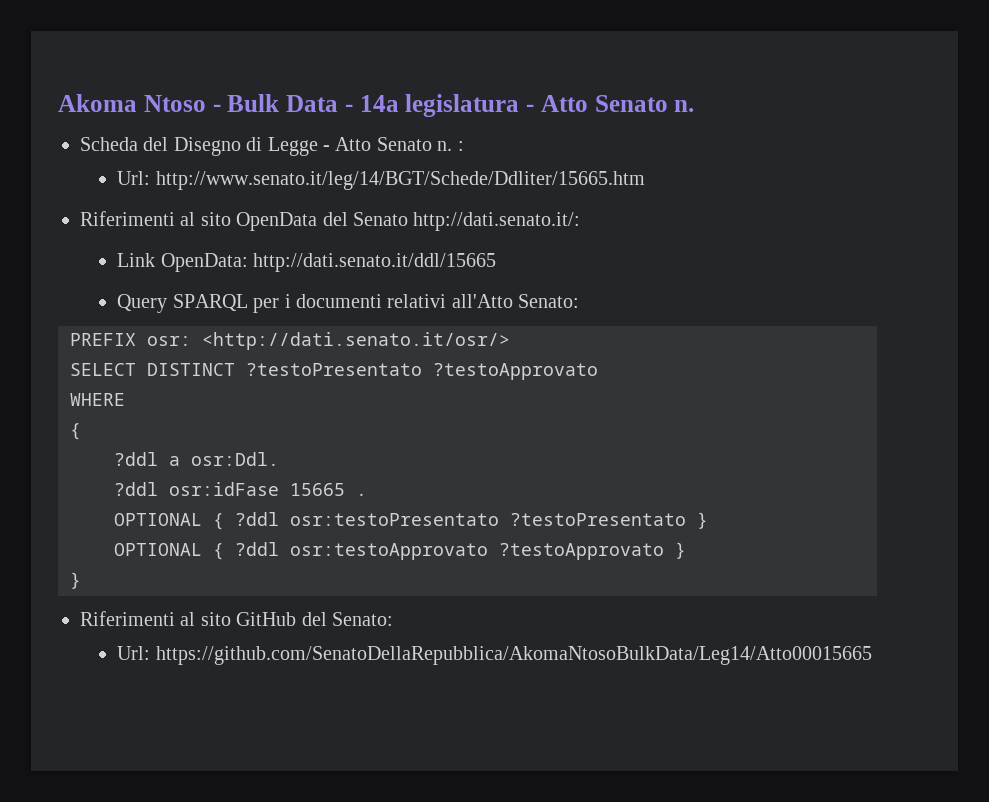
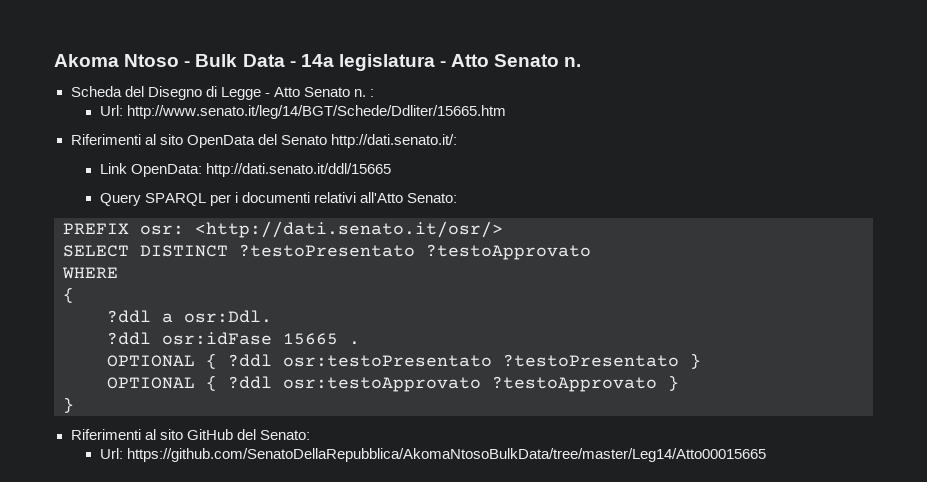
[155,646,872,665] https://github.com/SenatoDellaRepubblica/AkomaNtosoBulkData/Leg14/Atto00015665 -> [126,448,766,462] https://github.com/SenatoDellaRepubblica/AkomaNtosoBulkData/tree/master/Leg14/Atto00015665

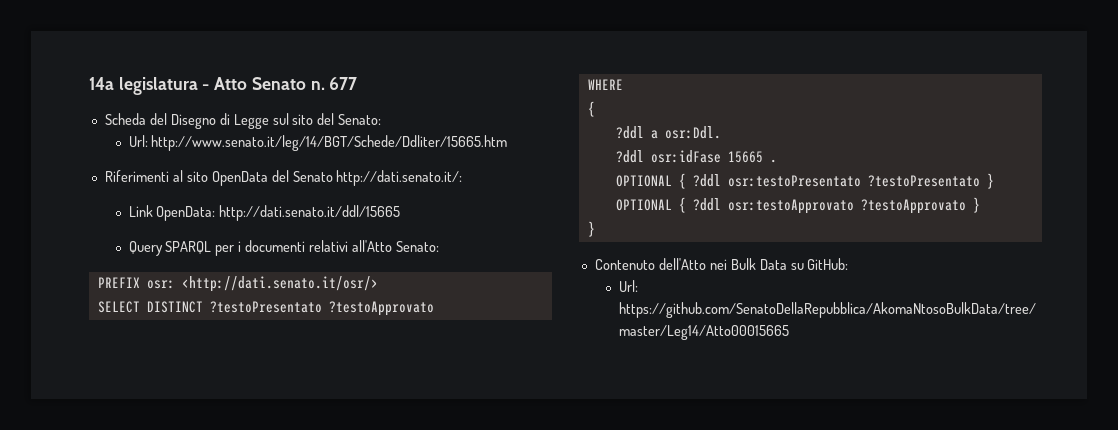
[54,54,296,67] Akoma Ntoso - Bulk Data - -> (89, 83) none
(582, 62) none -> [329,77,358,90] 677
[264,87,374,97] - Atto Senato n. : -> [272,113,382,125] sul sito del Senato:
[70,429,310,440] Riferimenti al sito GitHub del Senato: -> [594,258,849,270] Contenuto dell'Atto nei Bulk Data su GitHub:

